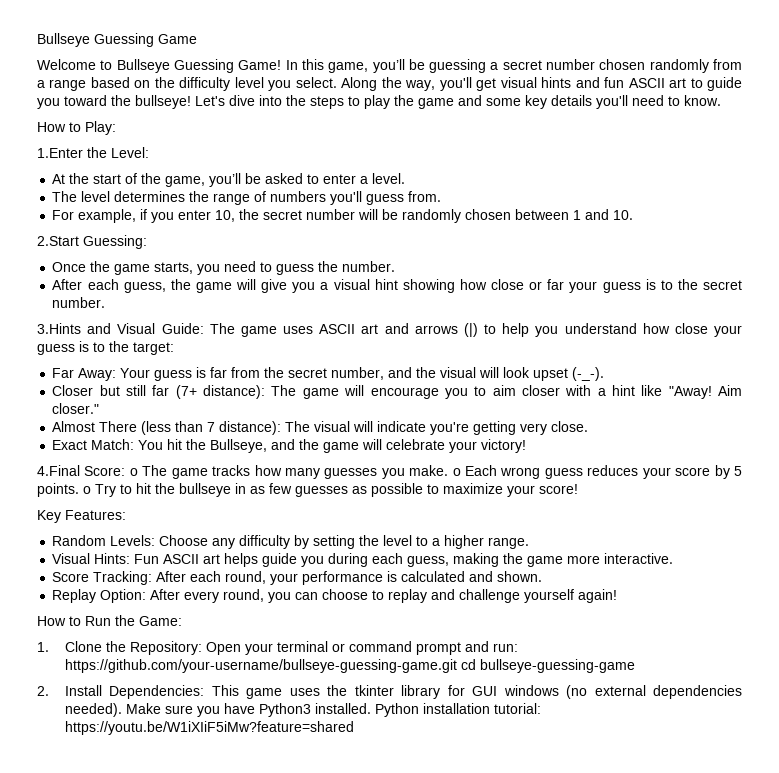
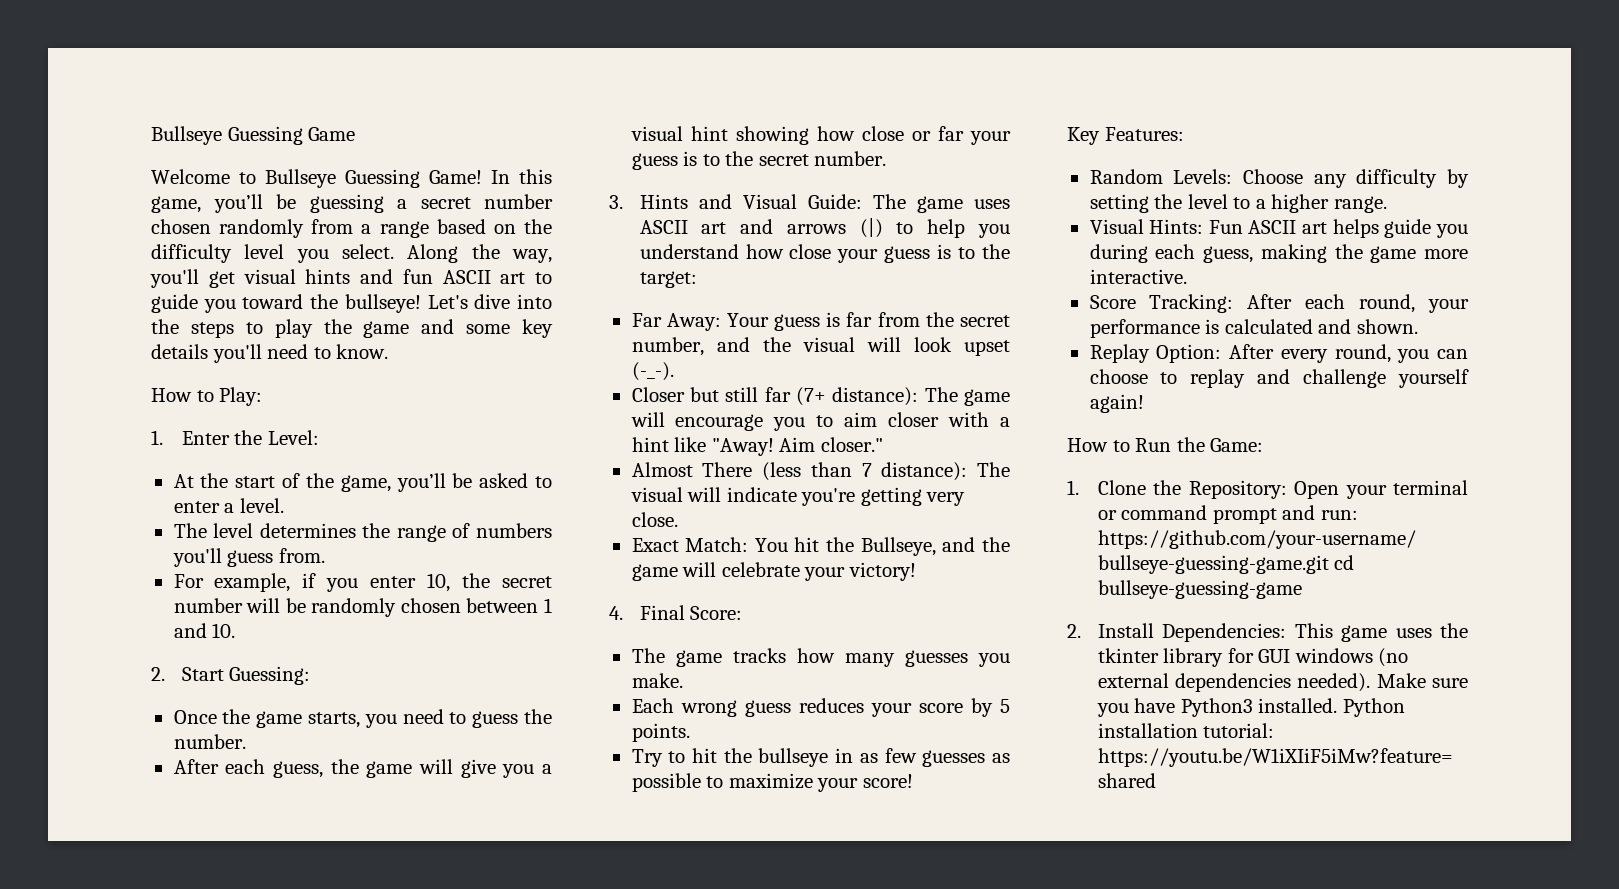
[37,148,83,158] 1.Enter -> [151,430,230,445] 1. Enter
[37,236,79,246] 2.Start -> [151,667,224,681] 2. Start
[37,323,81,334] 3.Hints -> [609,194,688,209] 3. Hints
[37,465,80,476] 4.Final -> [609,605,685,620] 4. Final
[129,468,138,476] o -> (743, 613) //
[452,468,461,476] o -> (683, 680) //
[83,486,91,494] o -> (690, 732) //

